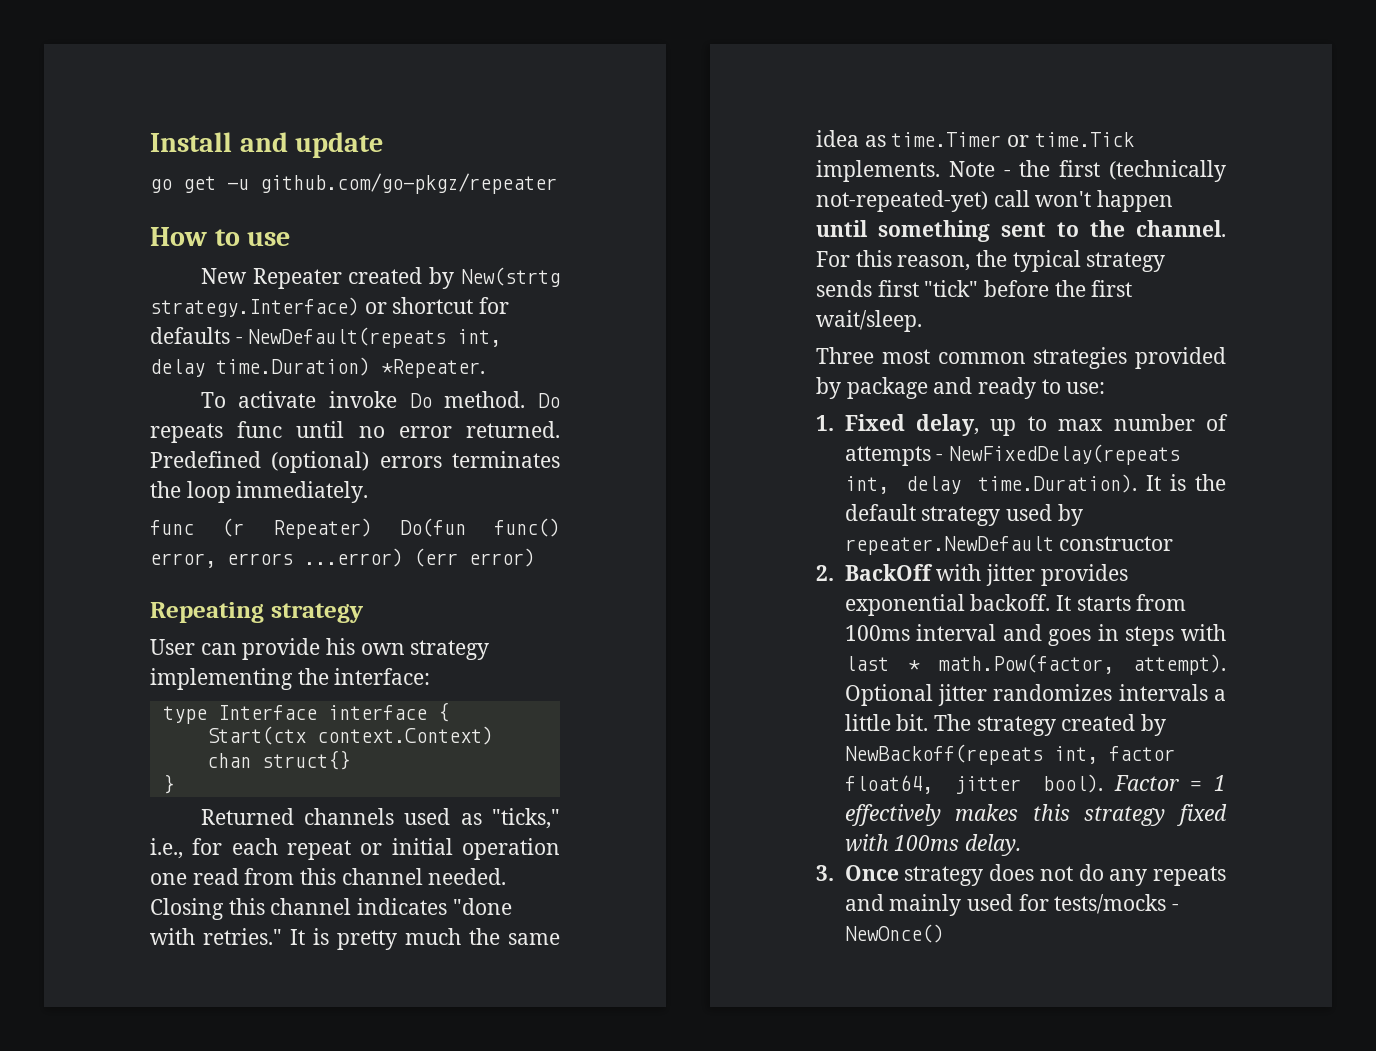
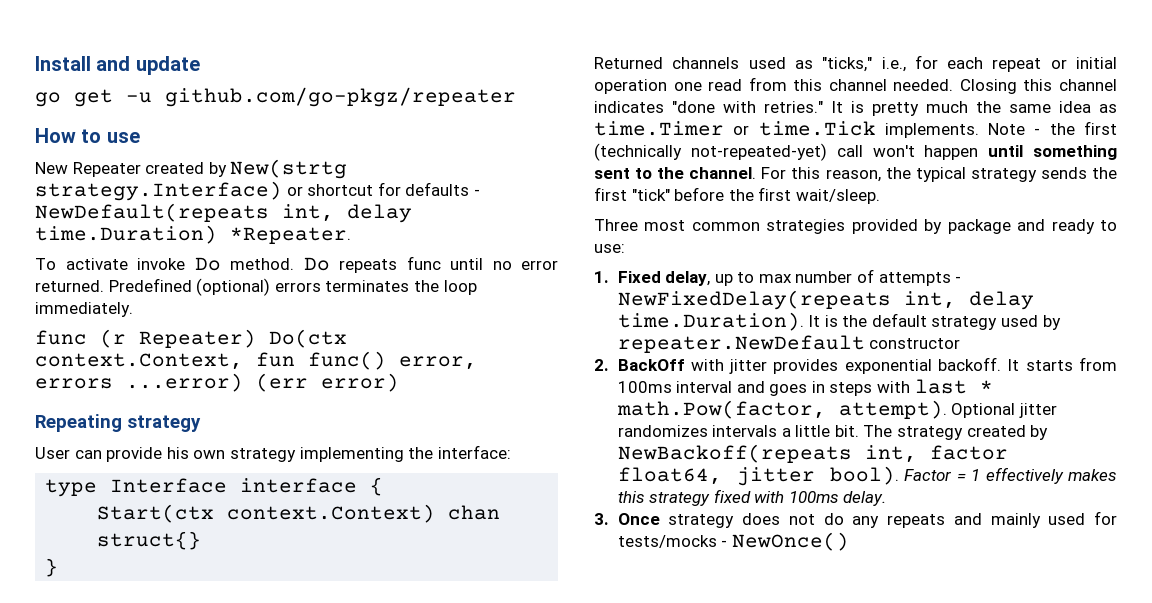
[399,518,466,537] Do(fun -> [269,329,347,348] [35,352,295,370] Do(ctx context.Context, fun
(872, 288) none -> [1092,167,1117,179] the

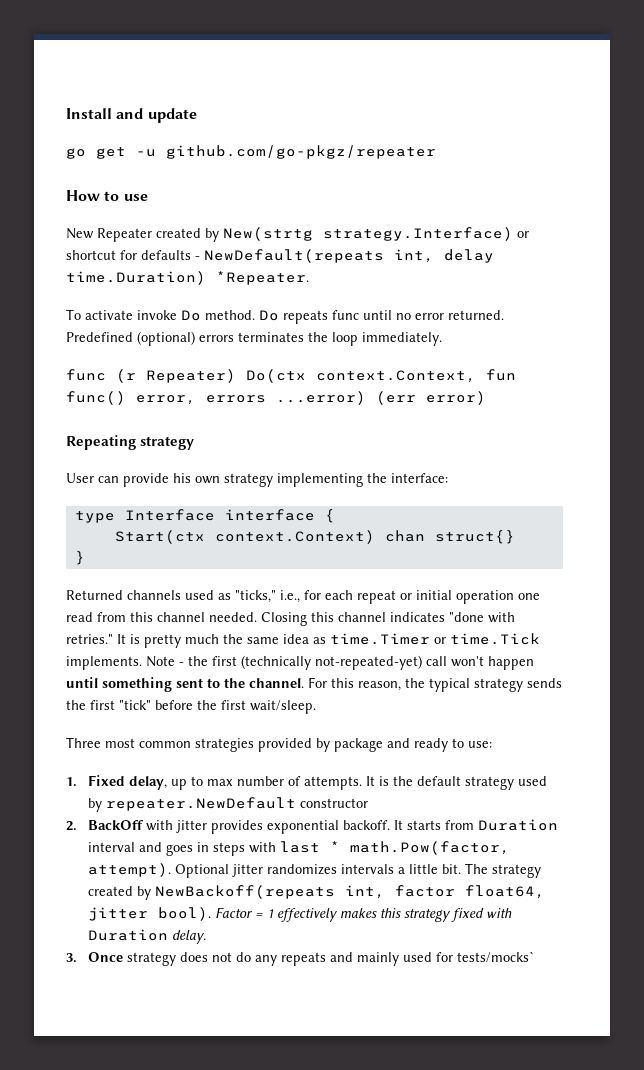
[878,272,962,286] [617,290,1034,310] [617,312,804,331] attempts - NewFixedDelay(repeats int, delay time.Duration). -> [304,776,363,790] attempts.
[617,381,672,393] 100ms -> [478,819,559,831] Duration
[788,491,839,503] 100ms -> [88,929,169,941] Duration
[617,532,849,551] tests/mocks - NewOnce() -> [457,951,536,963] tests/mocks`

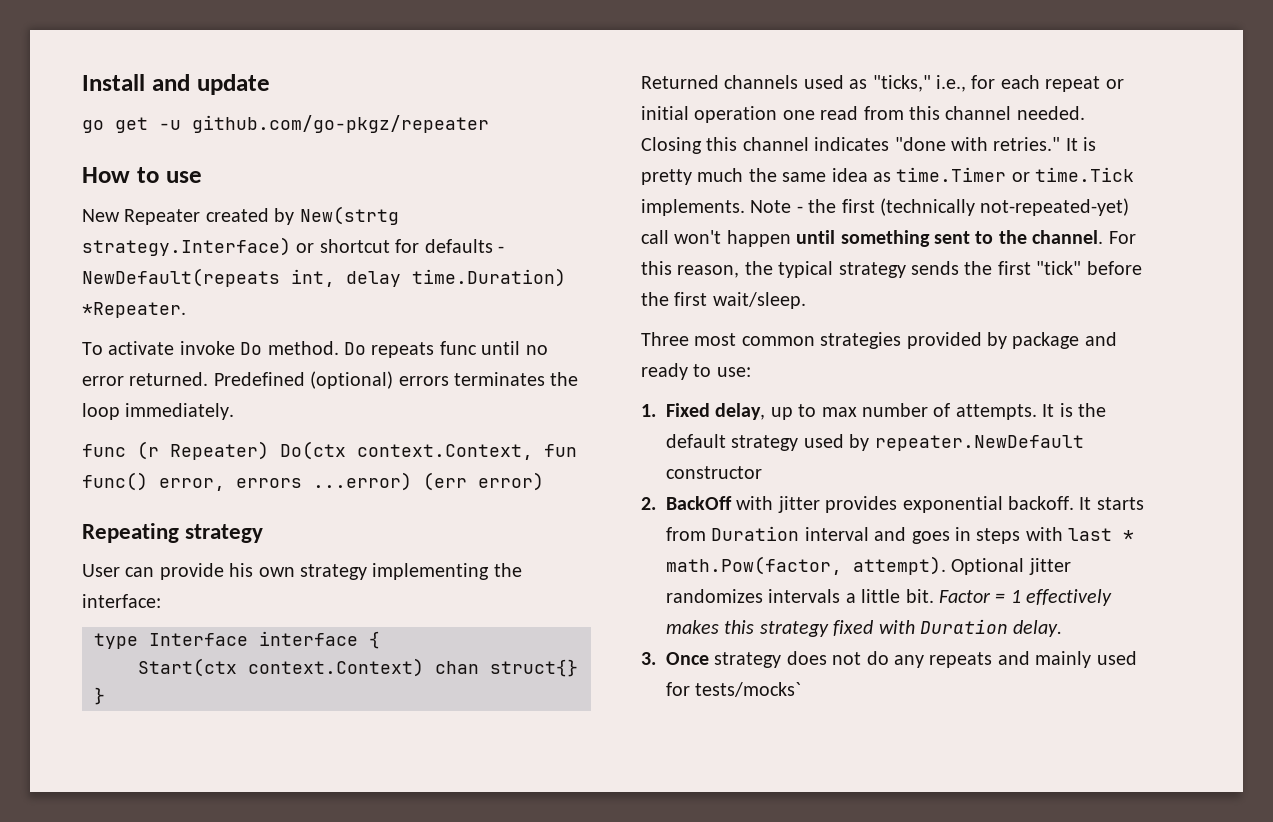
[465,863,542,878] [88,885,546,900] [88,907,212,921] The strategy created by NewBackoff(repeats int, factor float64, jitter bool). -> (934, 596) none

